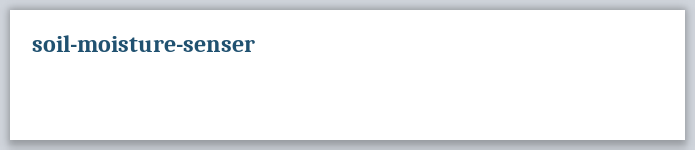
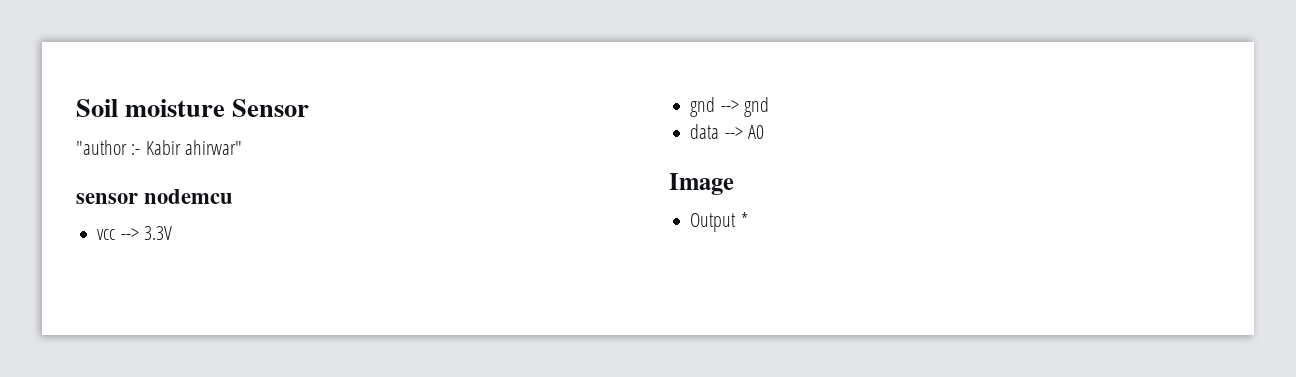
[32,35,255,52] soil-moisture-senser -> [76,99,310,117] [76,140,242,155] [76,189,234,204] [97,226,172,240] [690,97,769,117] [690,124,764,139] [669,173,734,195] [690,212,748,232] Soil moisture Sensor // "author :- Kabir ahirwar" // sensor nodemcu // vcc --> 3.3V // gnd --> gnd // data --> A0 // Image // Output *

